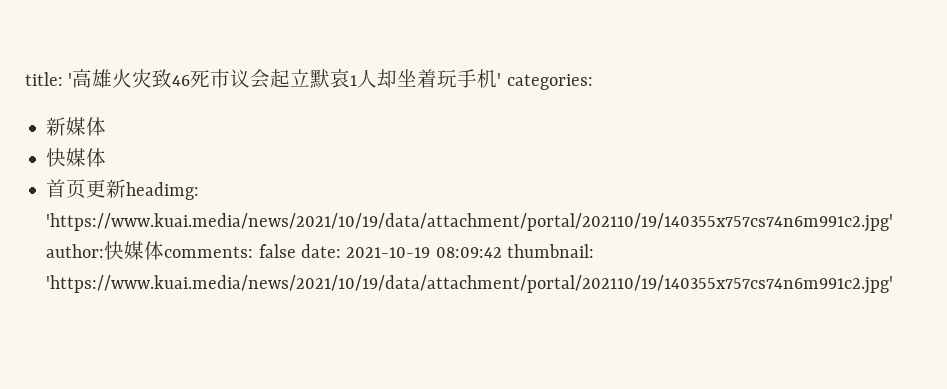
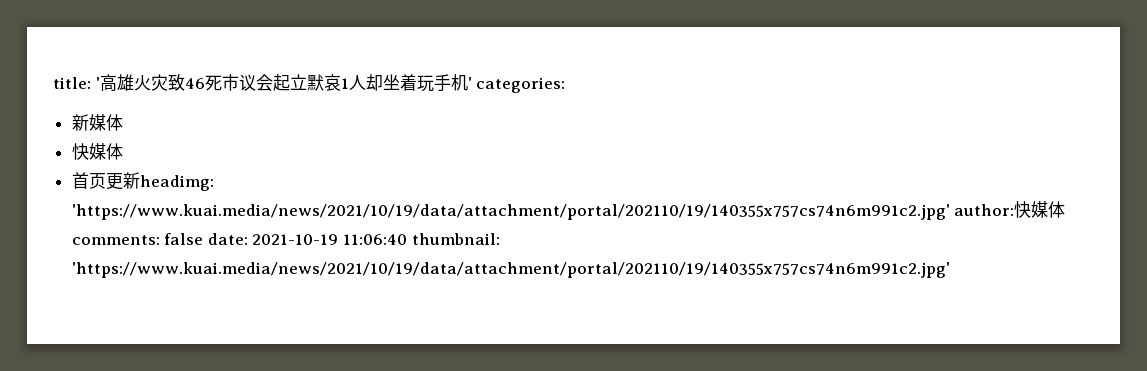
[435,247,502,258] 08:09:42 -> [343,234,408,245] 11:06:40

